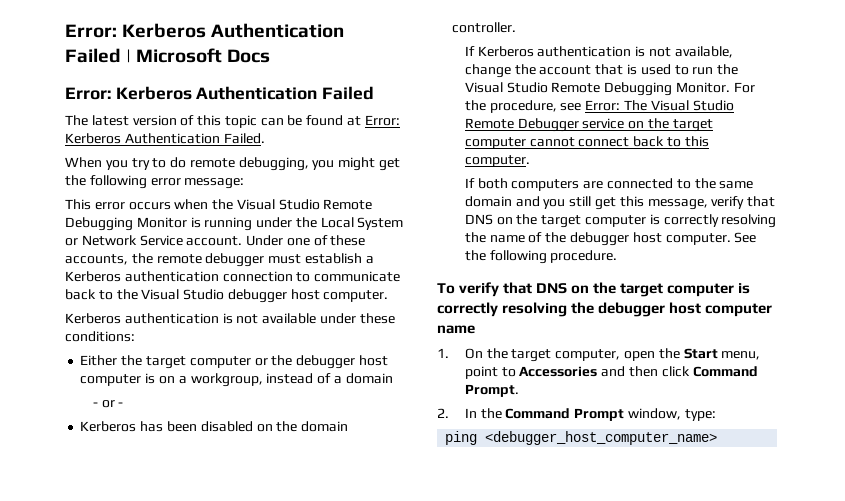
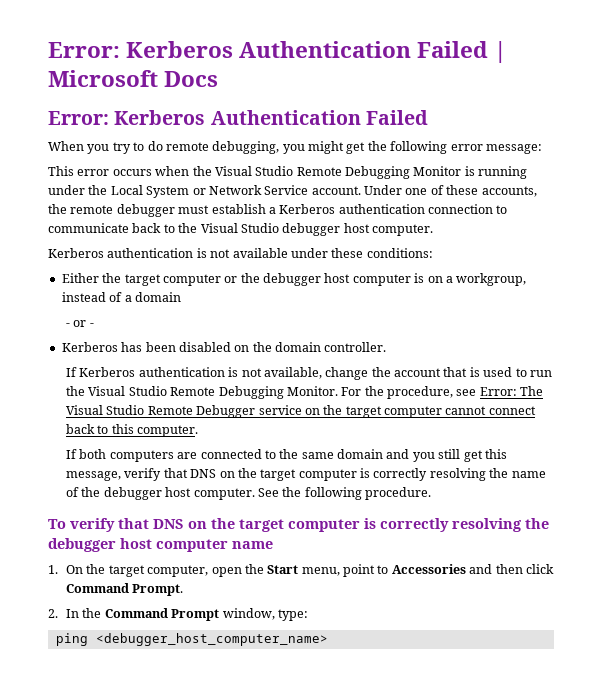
[65,115,400,128] [65,133,265,144] // The latest version of this topic can be found at Error: Kerberos Authentication Failed. -> (428, 117) none

